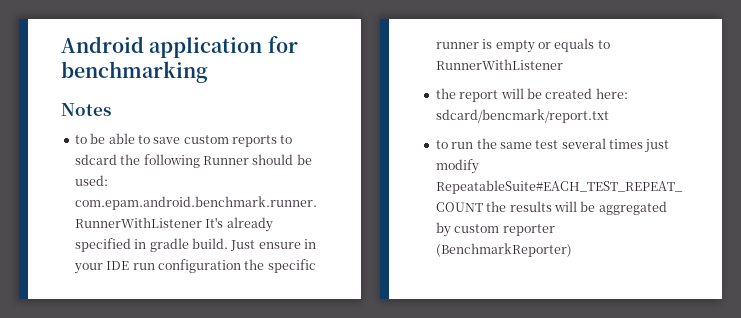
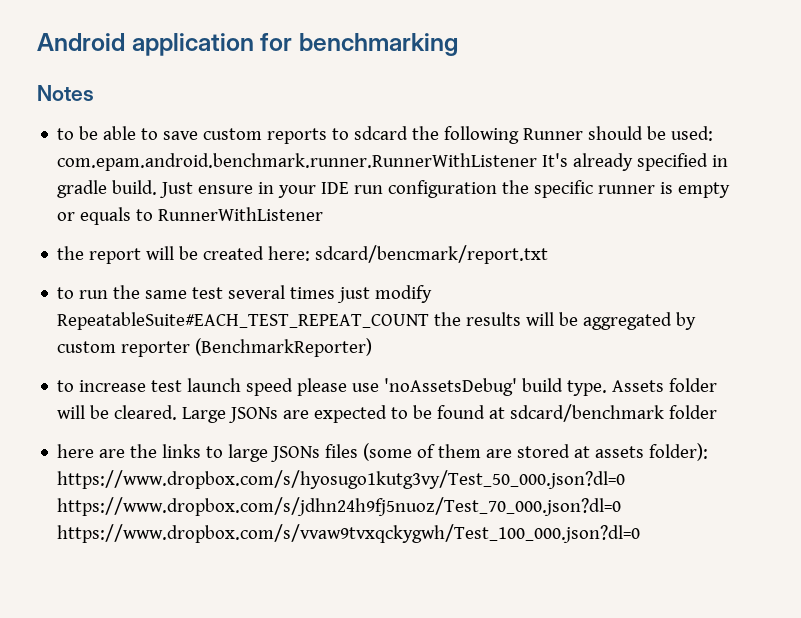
(572, 250) none -> [57,378,718,396] [57,404,718,423] [57,443,709,462] [57,470,626,489] [57,497,622,516] [57,524,641,543] // to increase test launch speed please use 'noAssetsDebug' build type. Assets folder will be cleared. Large JSONs are expected to be found at sdcard/benchmark folder // here are the links to large JSONs files (some of them are stored at assets folder): https://www.dropbox.com/s/hyosugo1kutg3vy/Test_50_000.json?dl=0 https://www.dropbox.com/s/jdhn24h9fj5nuoz/Test_70_000.json?dl=0 https://www.dropbox.com/s/vvaw9tvxqckygwh/Test_100_000.json?dl=0

